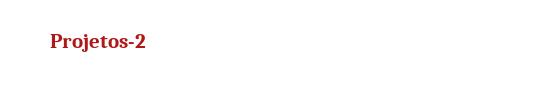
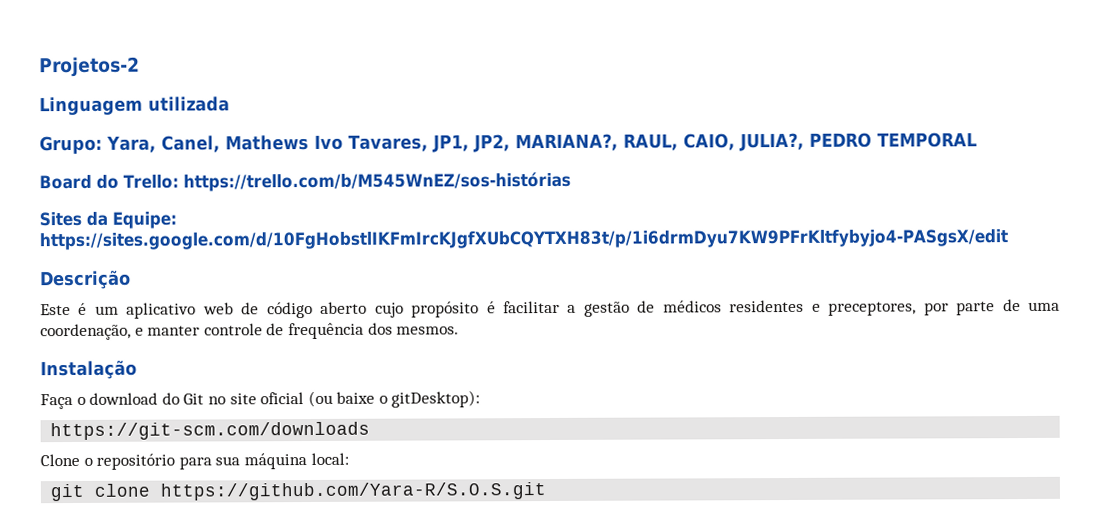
(146, 43) none -> [39,96,230,116] [39,132,977,155] [39,171,571,192] [39,211,177,229] [39,229,1008,251] [40,270,131,290] [40,299,1061,319] [40,322,460,341] [40,360,137,380] [40,390,481,410] [50,421,371,441] [40,452,349,470] [50,482,547,502] // Linguagem utilizada // Grupo: Yara, Canel, Mathews Ivo Tavares, JP1, JP2, MARIANA?, RAUL, CAIO, JULIA?, PEDRO TEMPORAL // Board do Trello: https://trello.com/b/M545WnEZ/sos-histórias // Sites da Equipe: https://sites.google.com/d/10FgHobstlIKFmIrcKJgfXUbCQYTXH83t/p/1i6drmDyu7KW9PFrKltfybyjo4-PASgsX/edit // Descrição // Este é um aplicativo web de código aberto cujo propósito é facilitar a gestão de médicos residentes e preceptores, por parte de uma coordenação, e manter controle de frequência dos mesmos. // Instalação // Faça o download do Git no site oficial (ou baixe o gitDesktop): // https://git-scm.com/downloads // Clone o repositório para sua máquina local: // git clone https://github.com/Yara-R/S.O.S.git

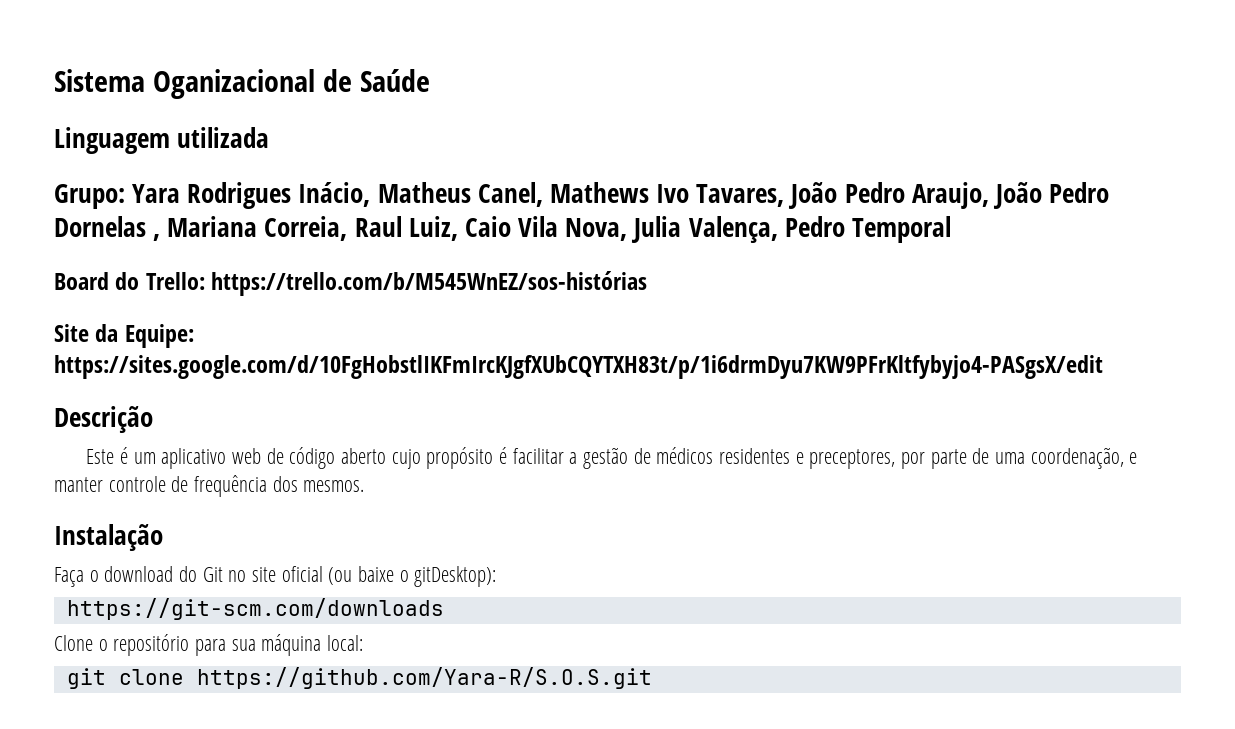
[39,56,140,78] Projetos-2 -> [54,69,430,99] Sistema Oganizacional de Saúde
[106,132,977,153] Yara, Canel, Mathews Ivo Tavares, JP1, JP2, MARIANA?, RAUL, CAIO, JULIA?, PEDRO TEMPORAL -> [132,182,1109,209] [54,216,951,243] Yara Rodrigues Inácio, Matheus Canel, Mathews Ivo Tavares, João Pedro Araujo, João Pedro Dornelas , Mariana Correia, Raul Luiz, Caio Vila Nova, Julia Valença, Pedro Temporal
[39,211,82,227] Sites -> [54,324,89,342] Site

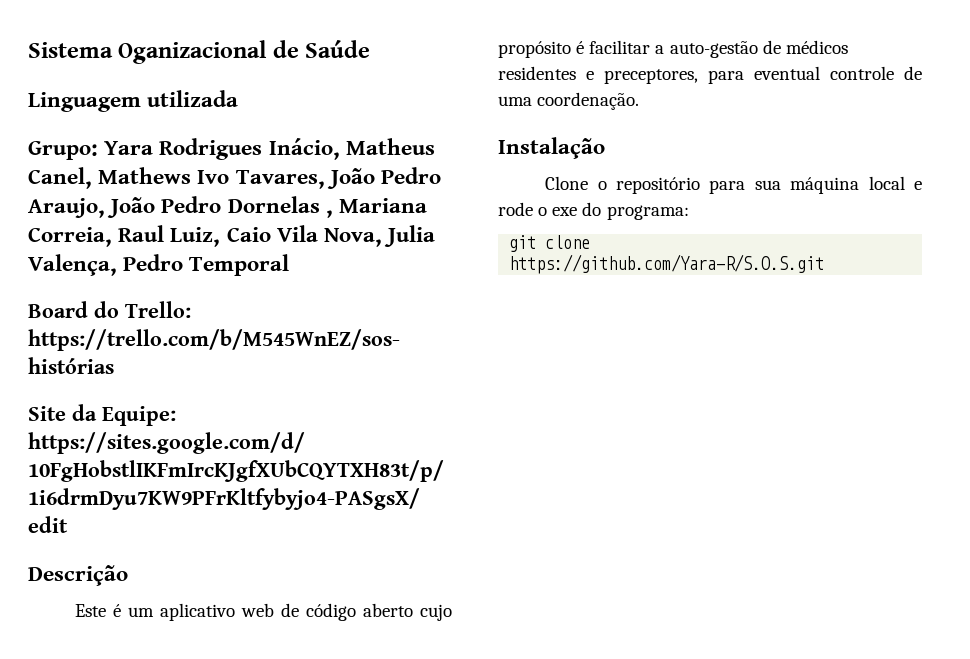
[582,447,628,469] gestão -> [669,41,758,58] auto-gestão
[900,447,1138,469] [54,475,365,497] [54,524,163,551] [54,566,497,587] [66,598,444,620] por parte de uma coordenação, e manter controle de frequência dos mesmos. // Instalação // Faça o download do Git no site oficial (ou baixe o gitDesktop): // https://git-scm.com/downloads -> [708,66,922,84] [498,92,640,110] [498,137,605,159] para eventual controle de uma coordenação. // Instalação
[327,635,364,651] local: -> [868,176,922,190] [498,202,689,220] local e rode o exe do programa:

